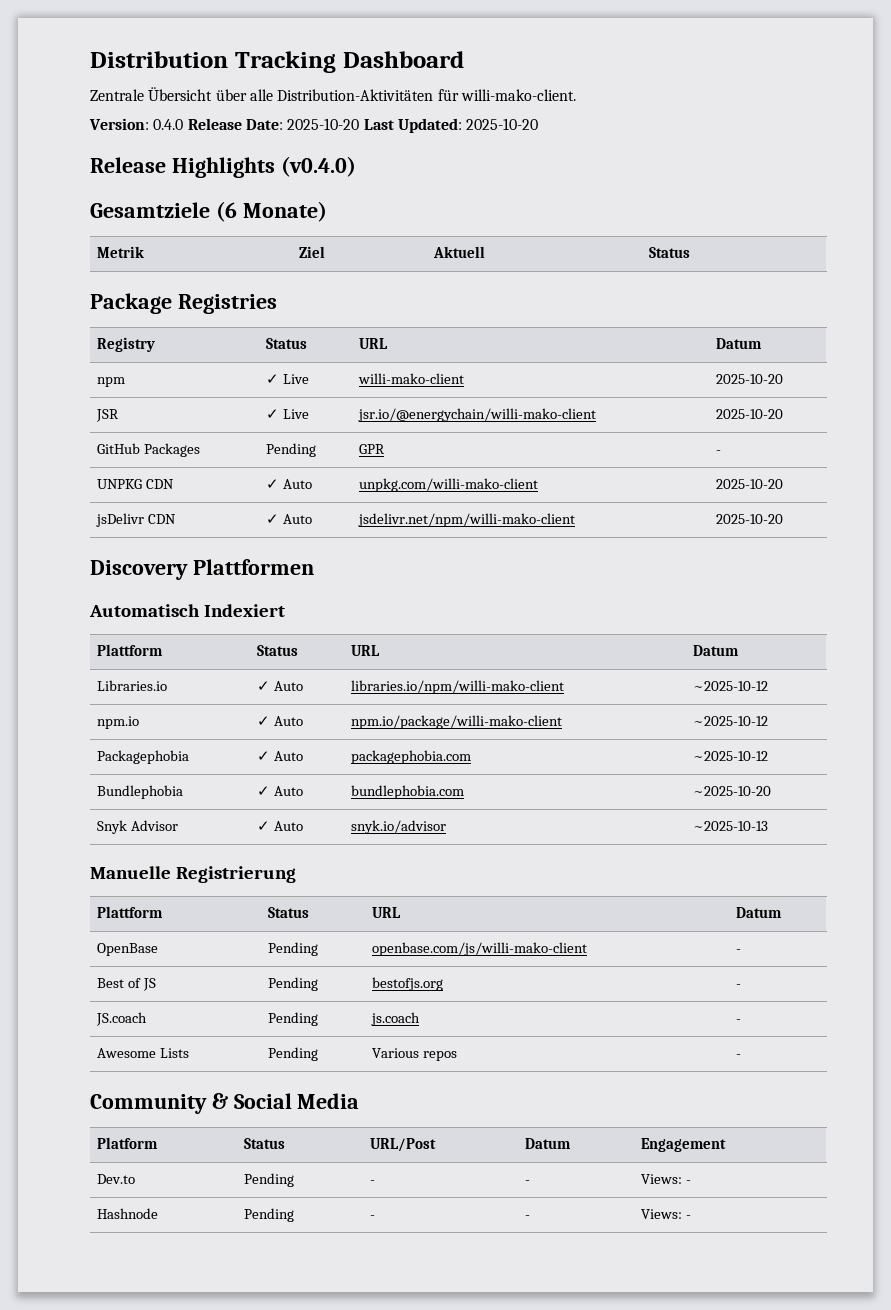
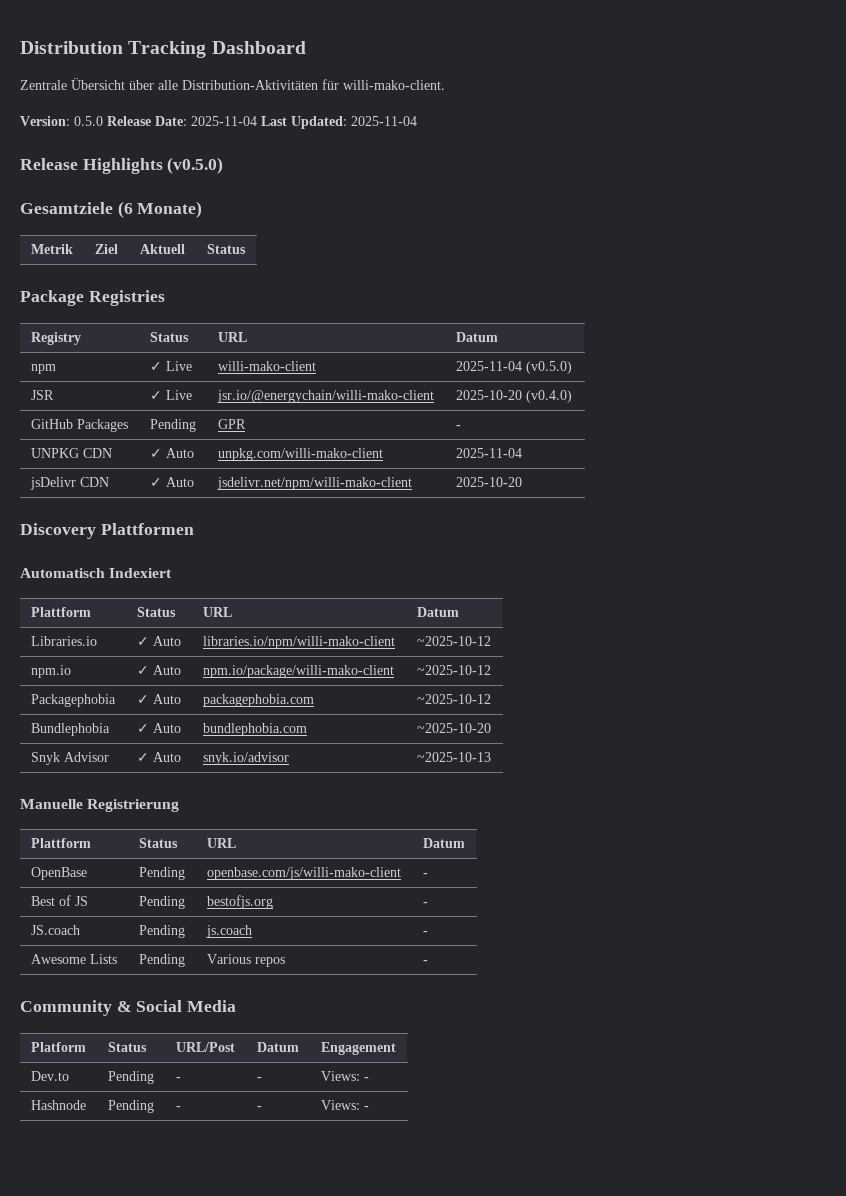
[153,119,184,130] 0.4.0 -> [74,116,103,126] 0.5.0
[287,118,360,130] 2025-10-20 -> [191,116,257,126] 2025-11-04
[466,118,539,130] 2025-10-20 -> [351,116,417,126] 2025-11-04
[280,156,356,177] (v0.4.0) -> [167,157,224,174] (v0.5.0)
[716,374,784,384] 2025-10-20 -> [455,361,572,374] 2025-11-04 (v0.5.0)
(784, 414) none -> [525,390,572,403] (v0.4.0)
[716,479,784,489] 2025-10-20 -> [455,448,522,458] 2025-11-04

